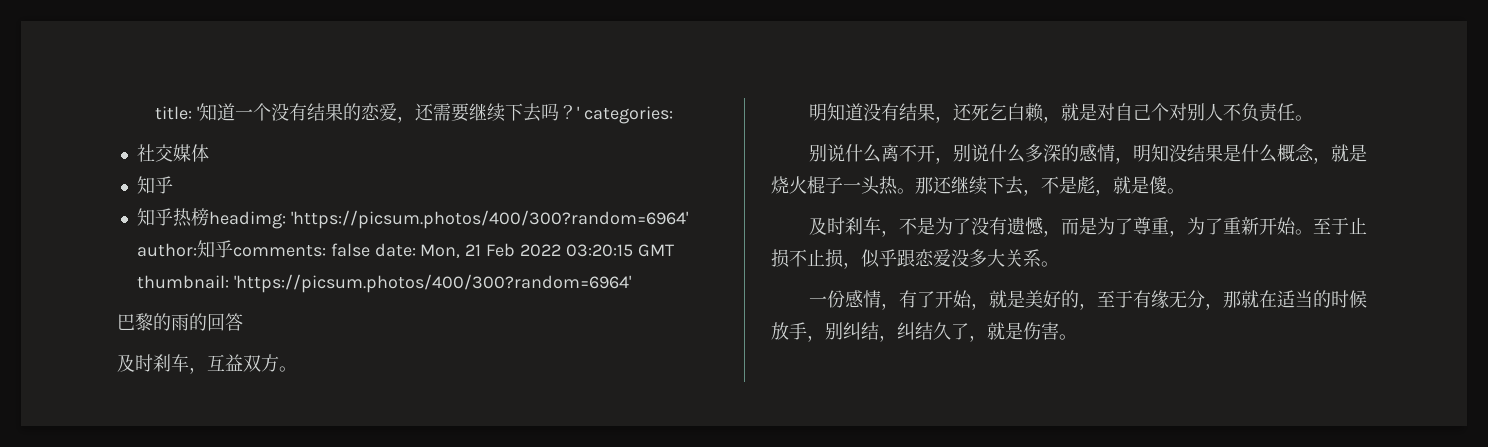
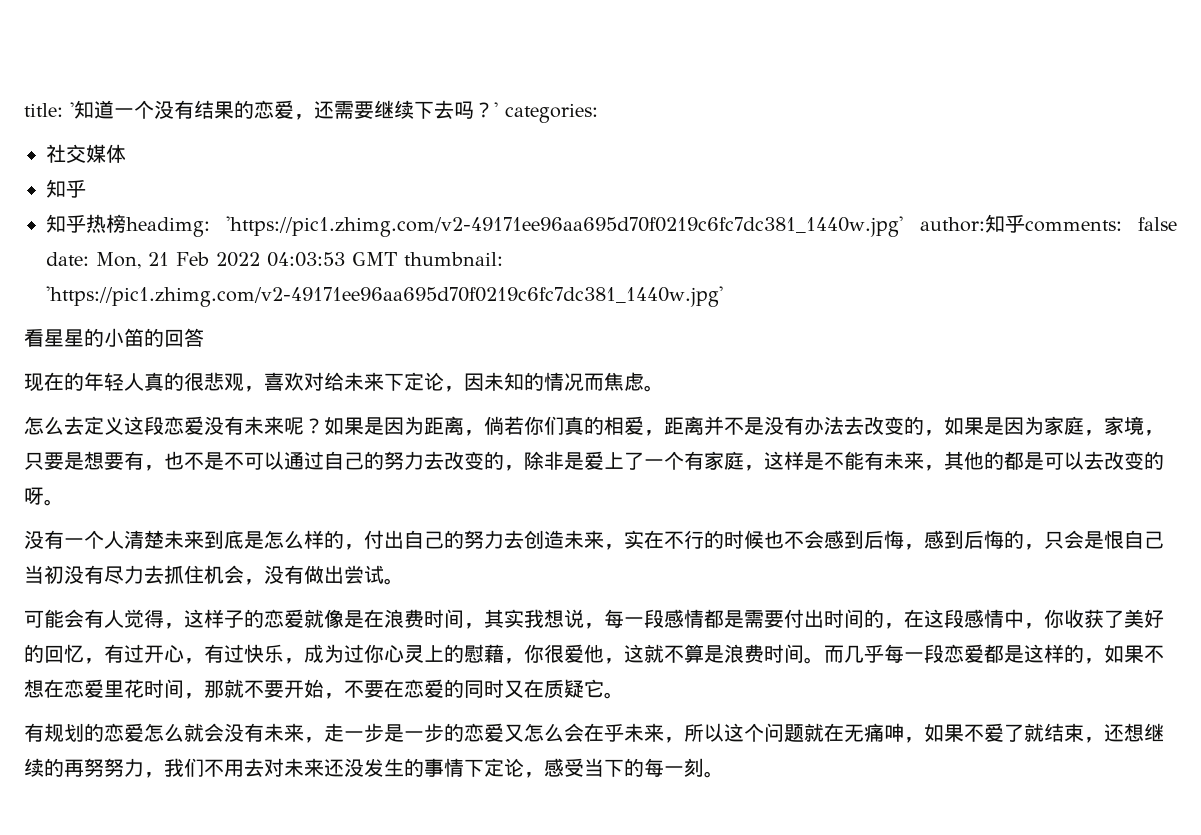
[290,210,688,229] 'https://picsum.photos/400/300?random=6964' -> [226,216,904,237] 'https://pic1.zhimg.com/v2-49171ee96aa695d70f0219c6fc7dc381_1440w.jpg'
[565,244,633,257] 03:20:15 -> [267,252,345,267] 04:03:53
[233,274,631,293] [117,313,243,331] [117,354,297,374] [809,103,1314,123] [809,144,1368,164] [771,176,1185,196] [809,217,1368,237] [771,249,1059,269] [809,290,1368,310] [771,322,1059,342] 'https://picsum.photos/400/300?random=6964' // 巴黎的雨的回答 // 及时刹车，互益双方。 // 明知道没有结果，还死乞白赖，就是对自己个对别人不负责任。 // 别说什么离不开，别说什么多深的感情，明知没结果是什么概念，就是烧火棍子一头热。那还继续下去，不是彪，就是傻。 // 及时刹车，不是为了没有遗憾，而是为了尊重，为了重新开始。至于止损不止损，似乎跟恋爱没多大关系。 // 一份感情，有了开始，就是美好的，至于有缘无分，那就在适当的时候放手，别纠结，纠结久了，就是伤害 -> [46,286,723,307] [24,328,204,347] [24,372,664,392] [24,416,1164,436] [24,451,1164,471] [24,487,64,506] [24,530,1164,550] [24,565,404,585] [24,609,1164,629] [24,644,1164,664] [24,679,624,699] [24,723,1164,743] [24,758,704,778] 'https://pic1.zhimg.com/v2-49171ee96aa695d70f0219c6fc7dc381_1440w.jpg' // 看星星的小笛的回答 // 现在的年轻人真的很悲观，喜欢对给未来下定论，因未知的情况而焦虑。 // 怎么去定义这段恋爱没有未来呢？如果是因为距离，倘若你们真的相爱，距离并不是没有办法去改变的，如果是因为家庭，家境，只要是想要有，也不是不可以通过自己的努力去改变的，除非是爱上了一个有家庭，这样是不能有未来，其他的都是可以去改变的呀。 // 没有一个人清楚未来到底是怎么样的，付出自己的努力去创造未来，实在不行的时候也不会感到后悔，感到后悔的，只会是恨自己当初没有尽力去抓住机会，没有做出尝试。 // 可能会有人觉得，这样子的恋爱就像是在浪费时间，其实我想说，每一段感情都是需要付出时间的，在这段感情中，你收获了美好的回忆，有过开心，有过快乐，成为过你心灵上的慰藉，你很爱他，这就不算是浪费时间。而几乎每一段恋爱都是这样的，如果不想在恋爱里花时间，那就不要开始，不要在恋爱的同时又在质疑它。 // 有规划的恋爱怎么就会没有未来，走一步是一步的恋爱又怎么会在乎未来，所以这个问题就在无痛呻，如果不爱了就结束，还想继续的再努努力，我们不用去对未来还没发生的事情下定论，感受当下的每一刻

